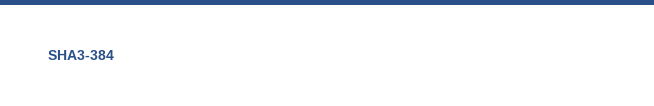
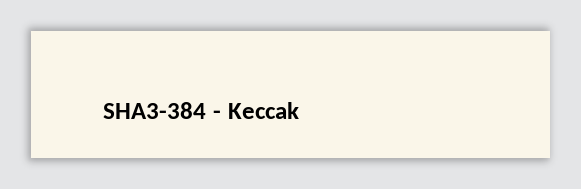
(114, 55) none -> [212,102,299,119] - Keccak

